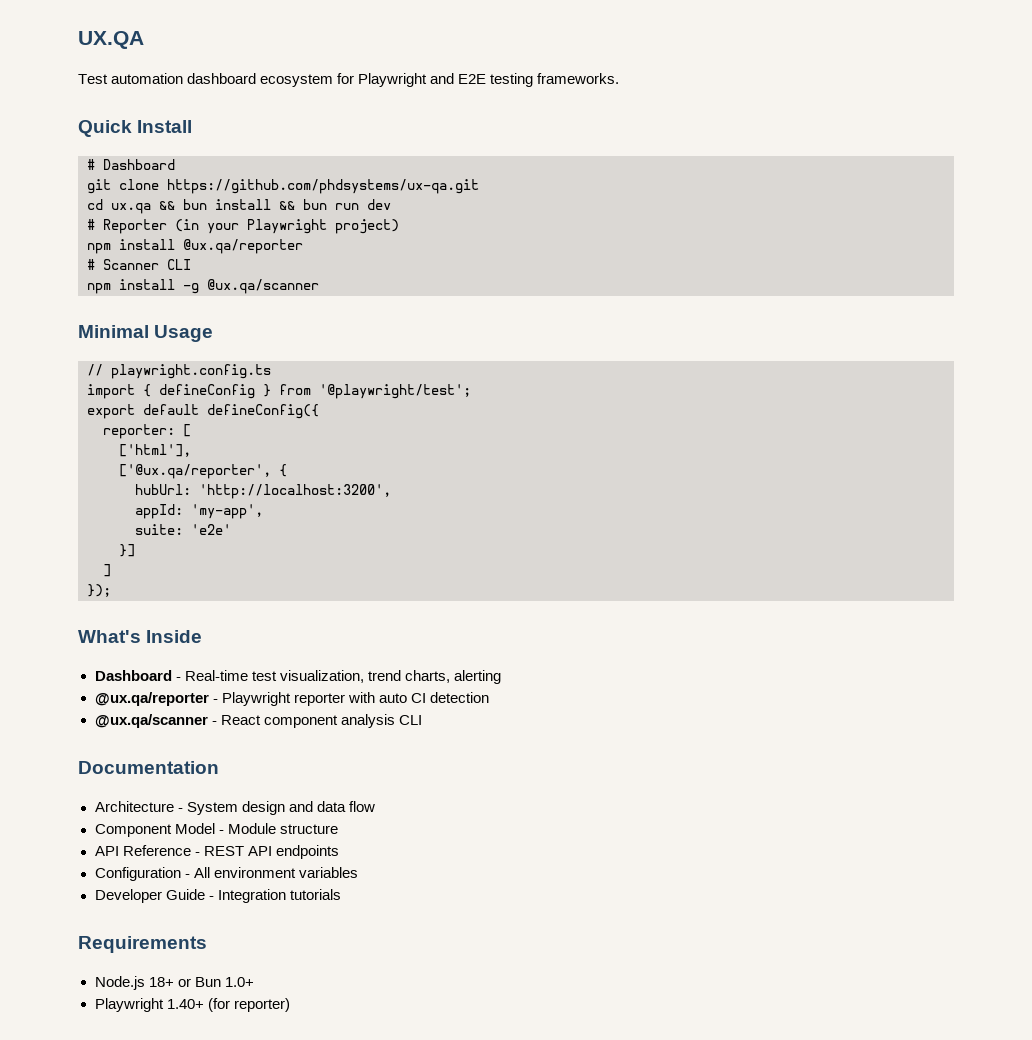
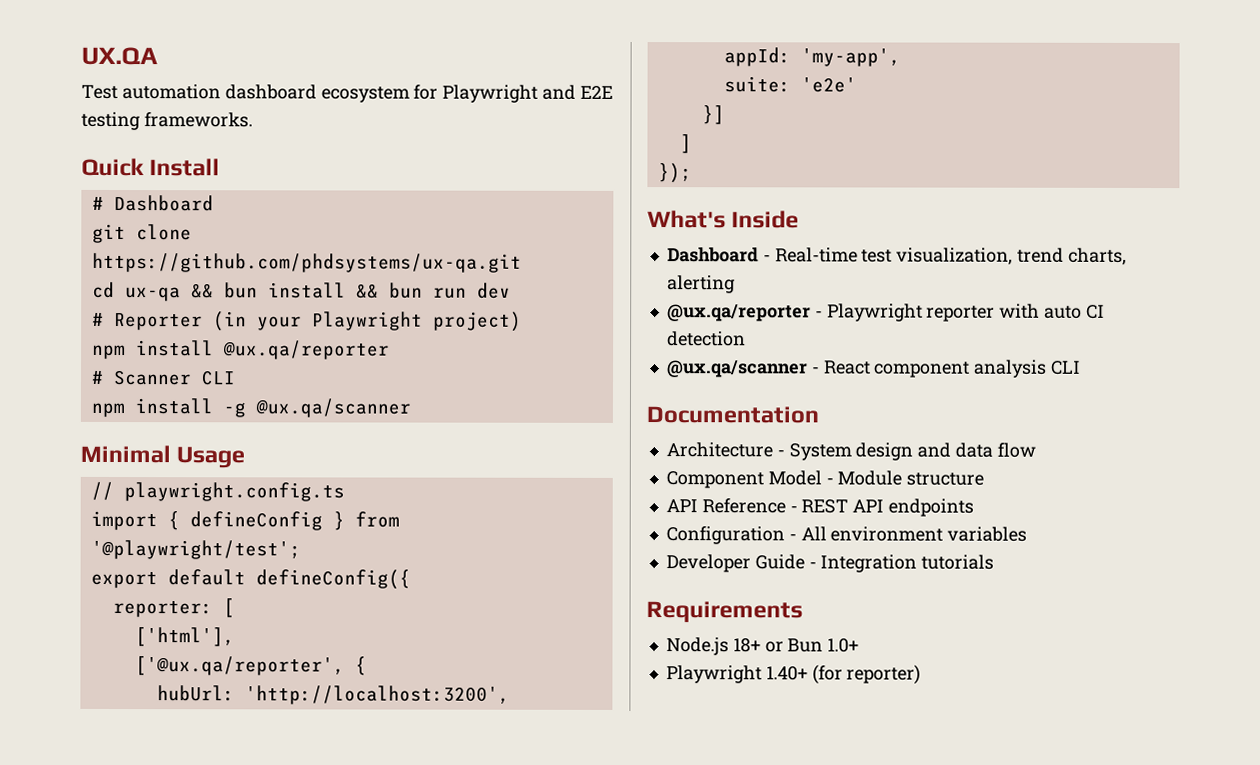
[111,203,151,214] ux.qa -> [124,287,181,302] ux-qa

